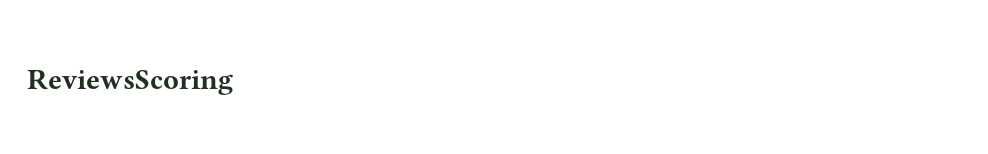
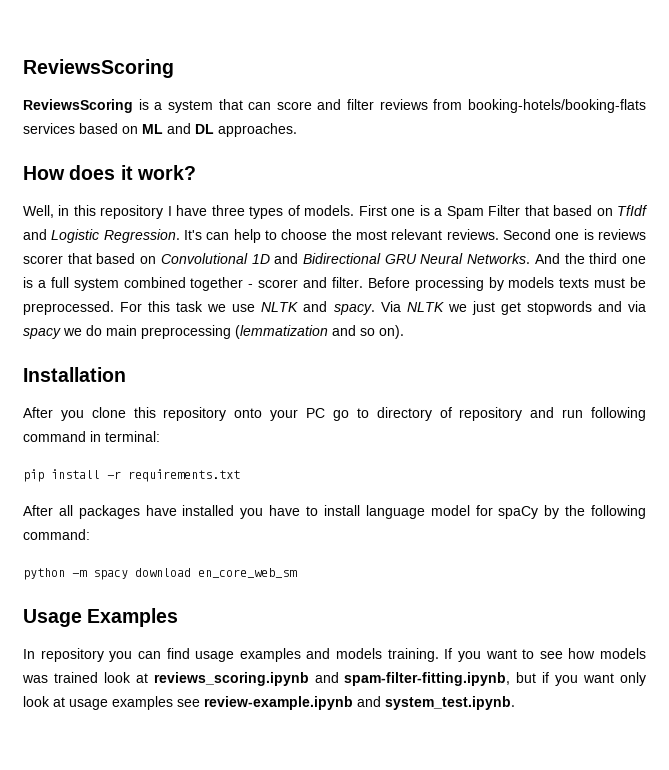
[27,69,233,95] ReviewsScoring -> [23,59,174,78] [23,99,646,113] [23,123,297,137] [23,165,196,180] [23,205,649,219] [23,229,647,243] [23,253,646,264] [23,277,646,291] [23,301,646,315] [23,325,404,339] [23,367,126,382] [23,407,647,421] [23,431,160,442] [23,469,240,482] [23,505,647,519] [23,529,90,540] [23,568,297,580] [23,608,179,627] [23,648,646,662] [22,672,646,686] [23,696,515,710] ReviewsScoring // ReviewsScoring is a system that can score and filter reviews from booking-hotels/booking-flats services based on ML and DL approaches. // How does it work? // Well, in this repository I have three types of models. First one is a Spam Filter that based on TfIdf and Logistic Regression. It's can help to choose the most relevant reviews. Second one is reviews scorer that based on Convolutional 1D and Bidirectional GRU Neural Networks. And the third one is a full system combined together - scorer and filter. Before processing by models texts must be preprocessed. For this task we use NLTK and spacy. Via NLTK we just get stopwords and via spacy we do main preprocessing (lemmatization and so on). // Installation // After you clone this repository onto your PC go to directory of repository and run following command in terminal: // pip install -r requirements.txt // After all packages have installed you have to install language model for spaCy by the following command: // python -m spacy download en_core_web_sm // Usage Examples // In repository you can find usage examples and models training. If you want to see how models was trained look at reviews_scoring.ipynb and spam-filter-fitting.ipynb, but if you want only look at usage examples see review-example.ipynb and system_test.ipynb.

